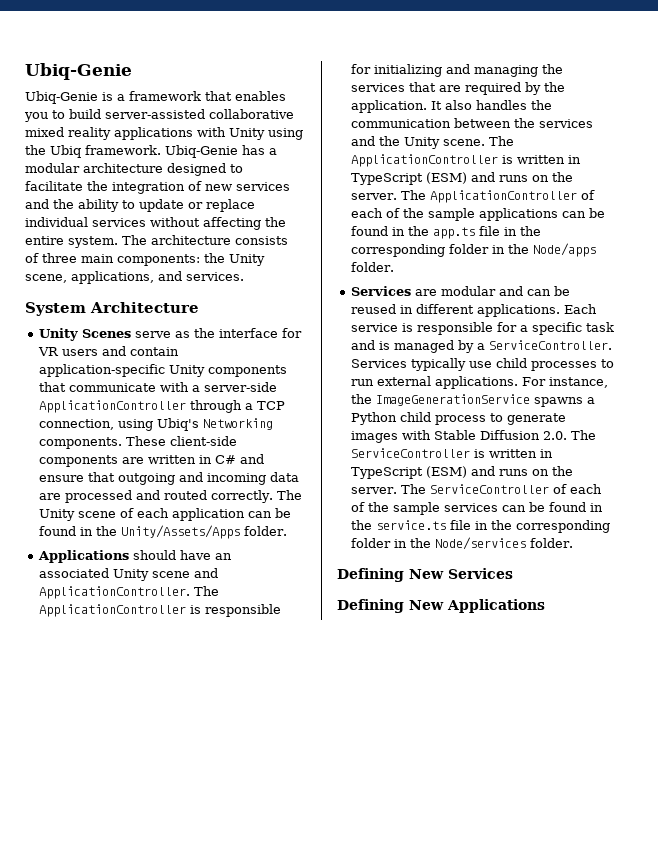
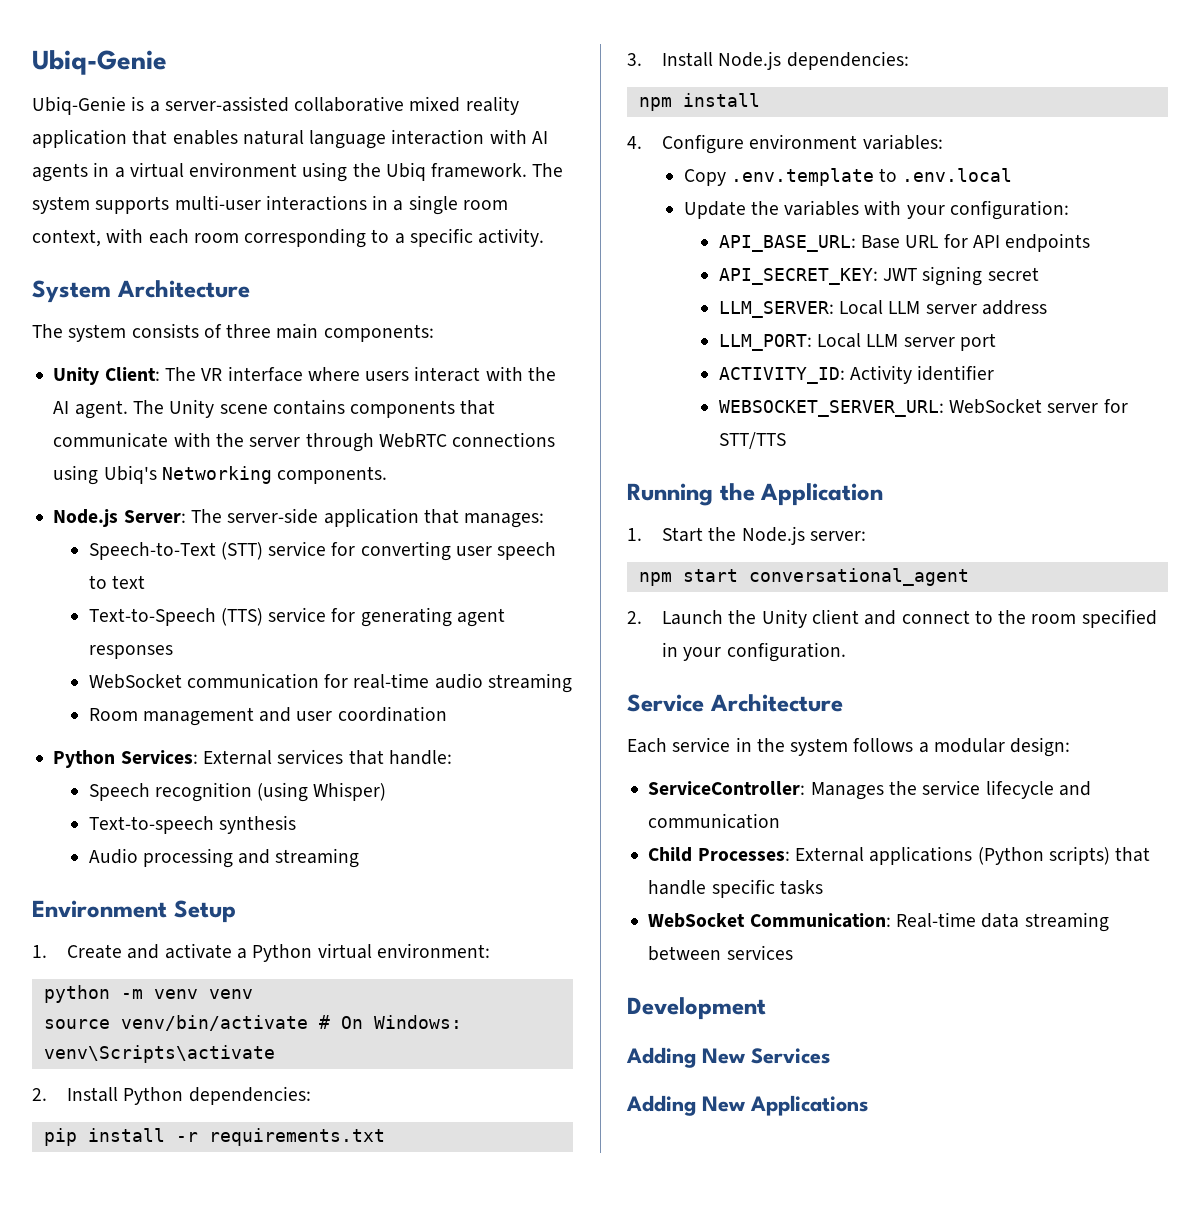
[129,91,286,101] [24,109,294,122] [25,127,303,140] [25,145,277,158] [25,163,243,176] [25,181,290,194] [25,199,255,212] [25,217,286,230] [25,235,231,248] framework that enables you to build server-assisted collaborative mixed reality applications with Unity using the Ubiq framework. Ubiq-Genie has a modular architecture designed to facilitate the integration of new services and the ability to update or replace individual services without affecting the entire system. The architecture -> [164,96,519,115] [32,129,548,149] [32,162,564,182] [32,195,508,215] [32,228,545,248] [32,280,250,303] [32,324,127,342] server-assisted collaborative mixed reality application that enables natural language interaction with AI agents in a virtual environment using the Ubiq framework. The system supports multi-user interactions in a single room context, with each room corresponding to a specific activity. // System Architecture // The system
[204,253,265,266] [25,271,244,284] [25,302,199,316] [39,328,303,341] [38,346,180,356] [39,364,288,377] [39,382,278,392] [39,400,286,413] [39,418,274,431] [39,436,238,449] [39,454,265,467] [39,472,300,485] [39,490,303,503] [39,508,292,521] [39,525,288,539] [38,550,233,563] [39,568,219,581] [39,586,220,599] [39,604,282,617] [351,64,564,77] [351,82,566,95] [351,100,553,113] [351,118,594,128] [351,136,515,149] [351,154,582,167] [351,172,574,185] [351,190,596,203] [351,208,606,221] [351,226,542,239] [351,243,597,257] [351,262,395,272] [351,286,571,296] [351,304,598,317] [351,322,615,335] [351,340,613,353] [351,358,615,371] [351,376,609,389] [351,394,596,407] [351,412,567,425] [351,430,597,443] [351,448,554,458] [351,466,574,479] [351,484,603,494] [351,502,604,515] [351,520,611,533] [351,537,574,550] [337,568,404,582] the Unity scene, applications, and services. // System Architecture // Unity Scenes serve as the interface for VR users and contain application-specific Unity components that communicate with a server-side ApplicationController through a TCP connection, using Ubiq's Networking components. These client-side components are written in C# and ensure that outgoing and incoming data are processed and routed correctly. The Unity scene of each application can be found in the Unity/Assets/Apps folder. // Applications should have an associated Unity scene and ApplicationController. The ApplicationController is responsible for initializing and managing the services that are required by the application. It also handles the communication between the services and the Unity scene. The ApplicationController is written in TypeScript (ESM) and runs on the server. The ApplicationController of each of the sample applications can be found in the app.ts file in the corresponding folder in the Node/apps folder. // Services are modular and can be reused in different applications. Each service is responsible for a specific task and is managed by a ServiceController. Services typically use child processes to run external applications. For instance, the ImageGenerationService spawns a Python child process to generate images with Stable Diffusion 2.0. The ServiceController is written in TypeScript (ESM) and runs on the server. The ServiceController of each of the sample services can be found in the service.ts file in the corresponding folder in the Node/services folder. // Defining -> [53,366,556,385] [53,399,496,419] [53,432,556,452] [53,465,388,485] [53,508,545,528] [88,541,557,561] [88,575,145,589] [88,607,505,627] [88,645,173,659] [88,673,572,693] [88,706,447,726] [53,749,452,768] [88,782,387,802] [88,815,296,834] [88,848,360,868] [32,900,236,923] [32,943,490,962] [43,985,253,1003] [43,1015,462,1031] [43,1045,275,1063] [32,1086,311,1105] [43,1128,385,1146] [627,51,909,70] [638,93,760,111] [627,134,943,154] [683,168,1013,186] [683,200,1069,220] [718,233,1091,252] [718,266,1039,286] [718,300,1047,318] [718,333,996,351] [718,365,995,384] [718,399,1128,417] [718,432,786,449] [627,483,884,506] [627,526,866,545] [638,568,969,586] [627,609,1157,628] [662,642,846,662] [627,694,843,712] [627,737,1071,757] [648,780,1091,800] [648,813,781,829] [648,846,1151,865] [648,879,823,898] [648,912,1109,932] [648,945,793,961] [627,997,766,1020] [626,1047,696,1068] // Unity Client: The VR interface where users interact with the AI agent. The Unity scene contains components that communicate with the server through WebRTC connections using Ubiq's Networking components. // Node.js Server: The server-side application that manages: // Speech-to-Text (STT) service for converting user speech to text // Text-to-Speech (TTS) service for generating agent responses // WebSocket communication for real-time audio streaming // Room management and user coordination // Python Services: External services that handle: // Speech recognition (using Whisper) // Text-to-speech synthesis // Audio processing and streaming // Environment Setup // 1. Create and activate a Python virtual environment: // python -m venv venv // source venv/bin/activate # On Windows: venv\Scripts\activate // 2. Install Python dependencies: // pip install -r requirements.txt // 3. Install Node.js dependencies: // npm install // 4. Configure environment variables: // Copy .env.template to .env.local // Update the variables with your configuration: // API_BASE_URL: Base URL for API endpoints // API_SECRET_KEY: JWT signing secret // LLM_SERVER: Local LLM server address // LLM_PORT: Local LLM server port // ACTIVITY_ID: Activity identifier // WEBSOCKET_SERVER_URL: WebSocket server for STT/TTS // Running the Application // 1. Start the Node.js server: // npm start conversational_agent // 2. Launch the Unity client and connect to the room specified in your configuration. // Service Architecture // Each service in the system follows a modular design: // ServiceController: Manages the service lifecycle and communication // Child Processes: External applications (Python scripts) that handle specific tasks // WebSocket Communication: Real-time data streaming between services // Development // Adding
[337,599,404,613] Defining -> [626,1095,696,1116] Adding

